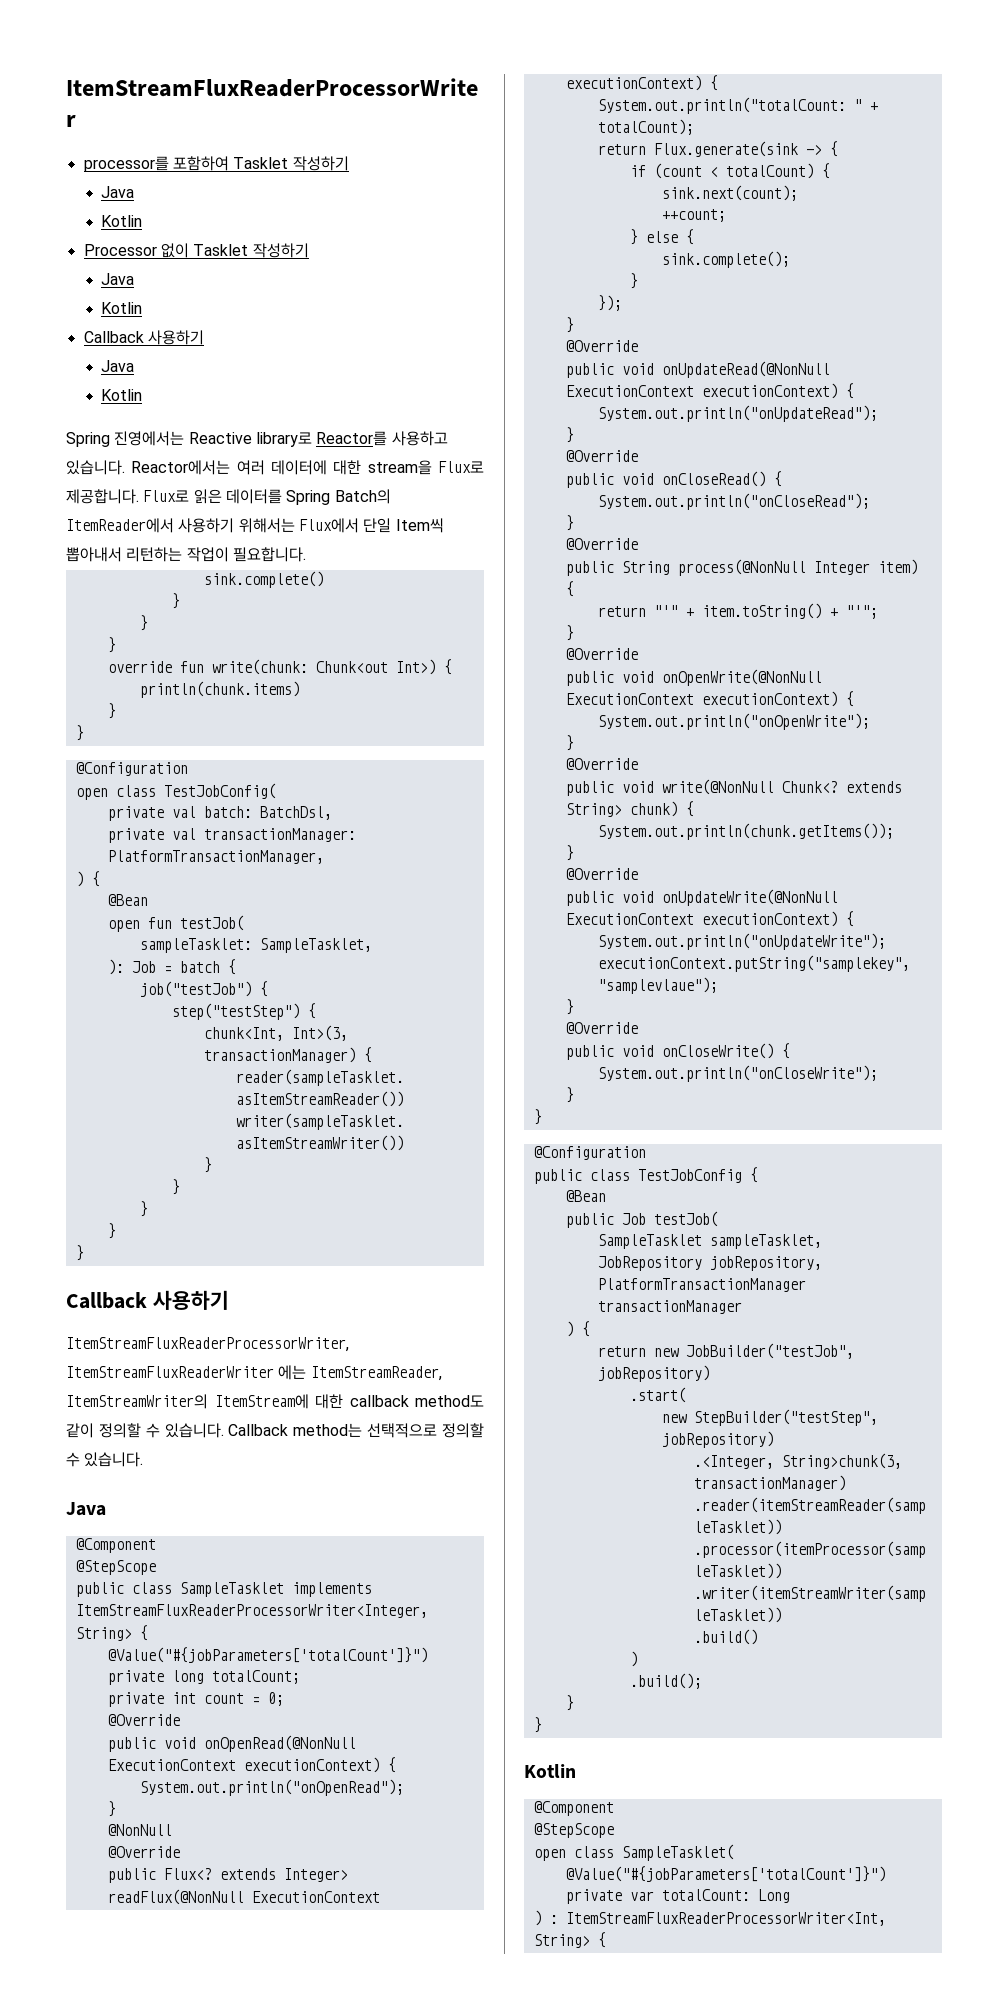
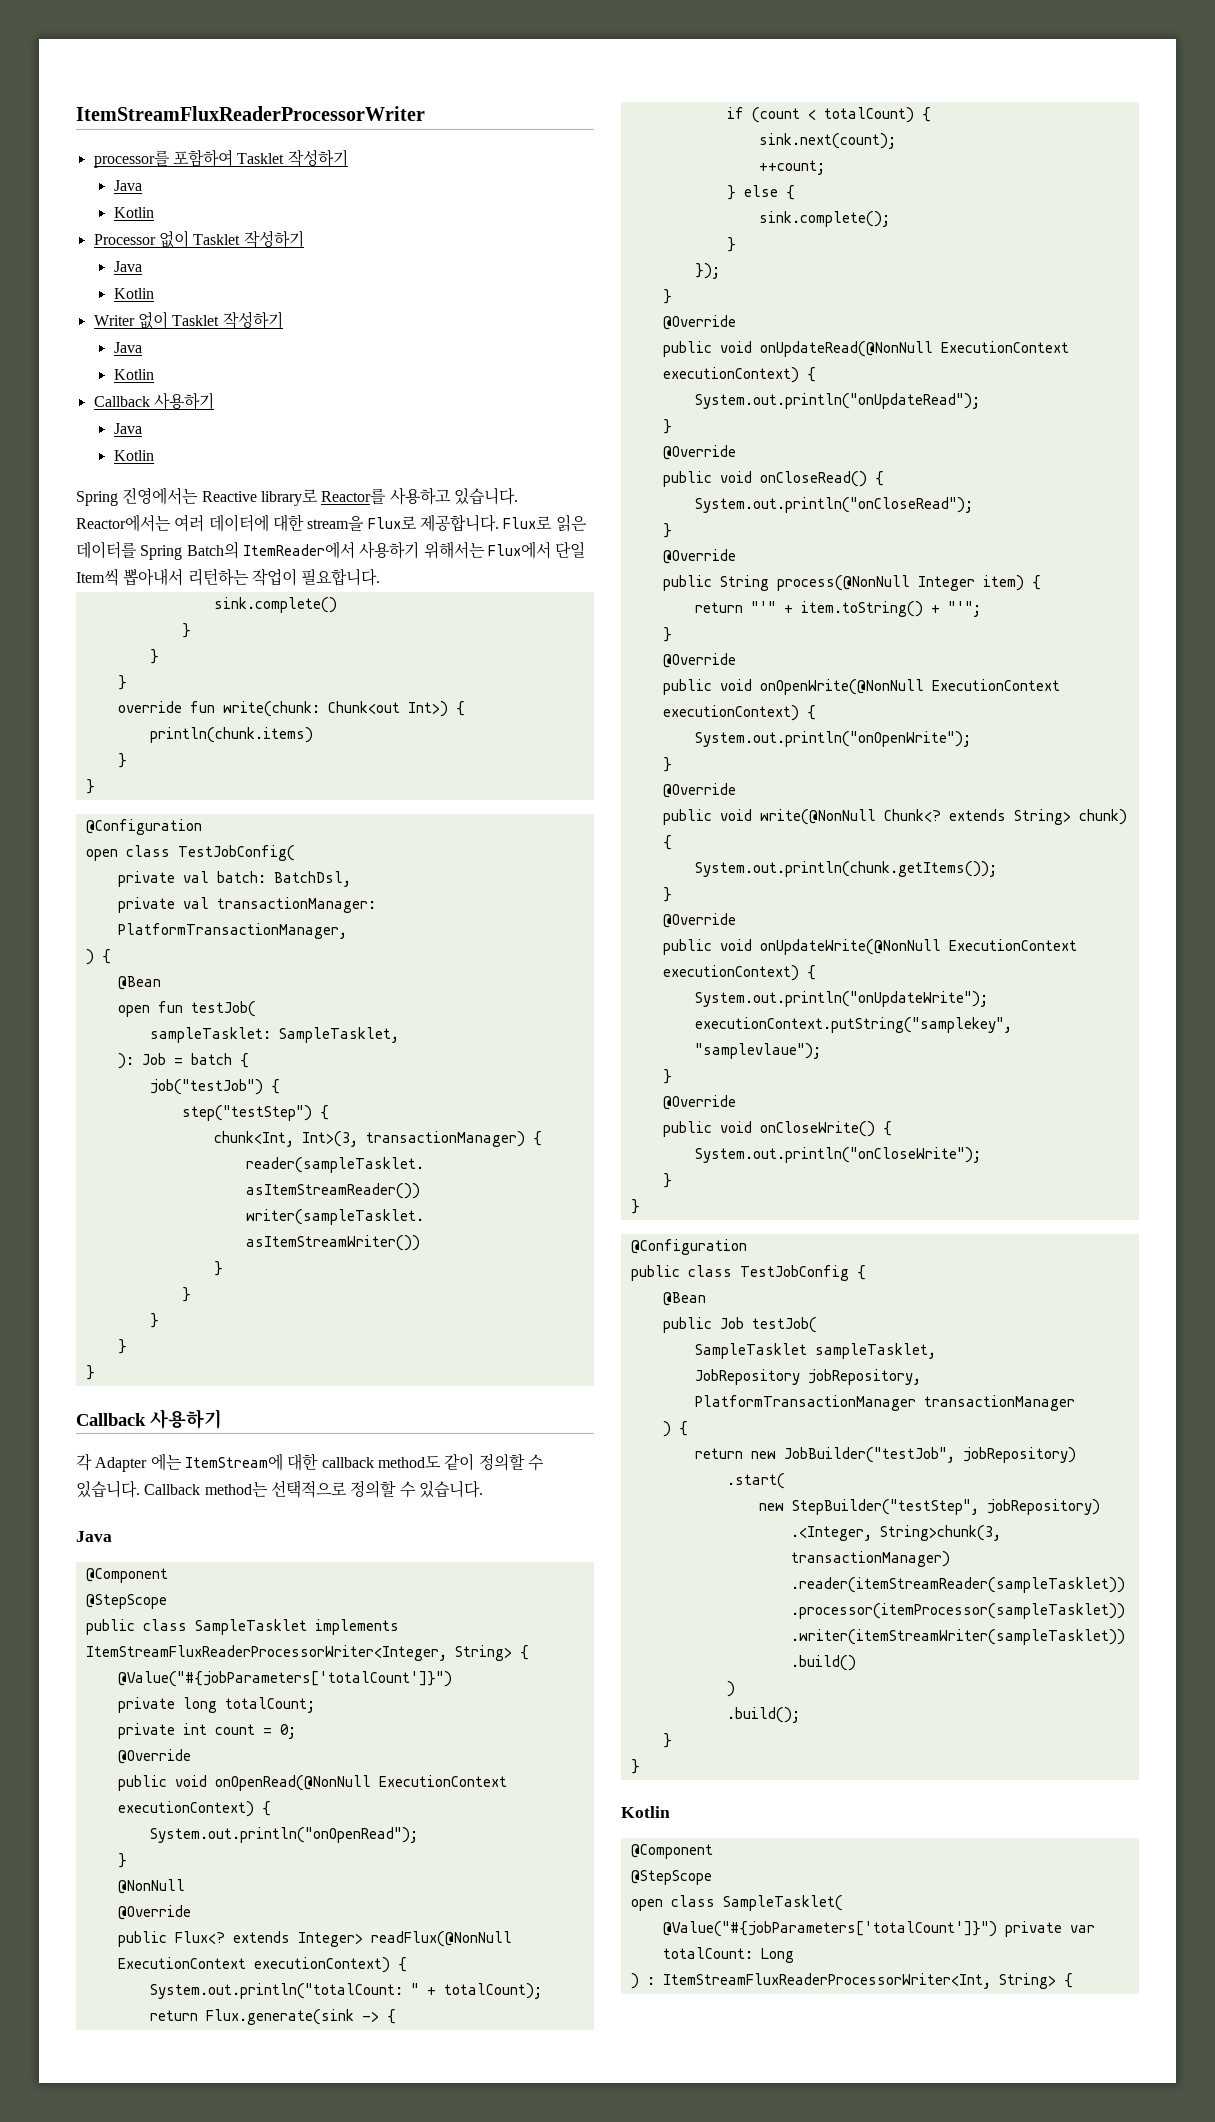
(143, 308) none -> [93,311,283,329] [113,342,142,353] [113,369,154,380] // Writer 없이 Tasklet 작성하기 // Java // Kotlin
[66,1337,349,1352] [66,1365,442,1381] [66,1394,208,1409] ItemStreamFluxReaderProcessorWriter, ItemStreamFluxReaderWriter 에는 ItemStreamReader, ItemStreamWriter의 -> [76,1453,182,1472] 각 Adapter 에는

